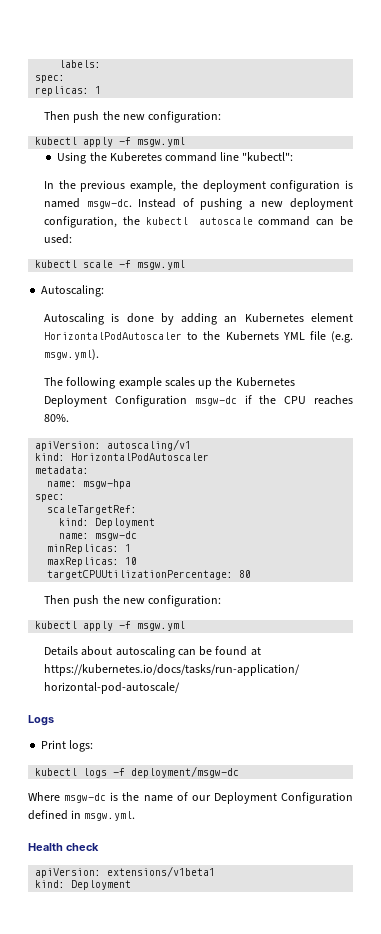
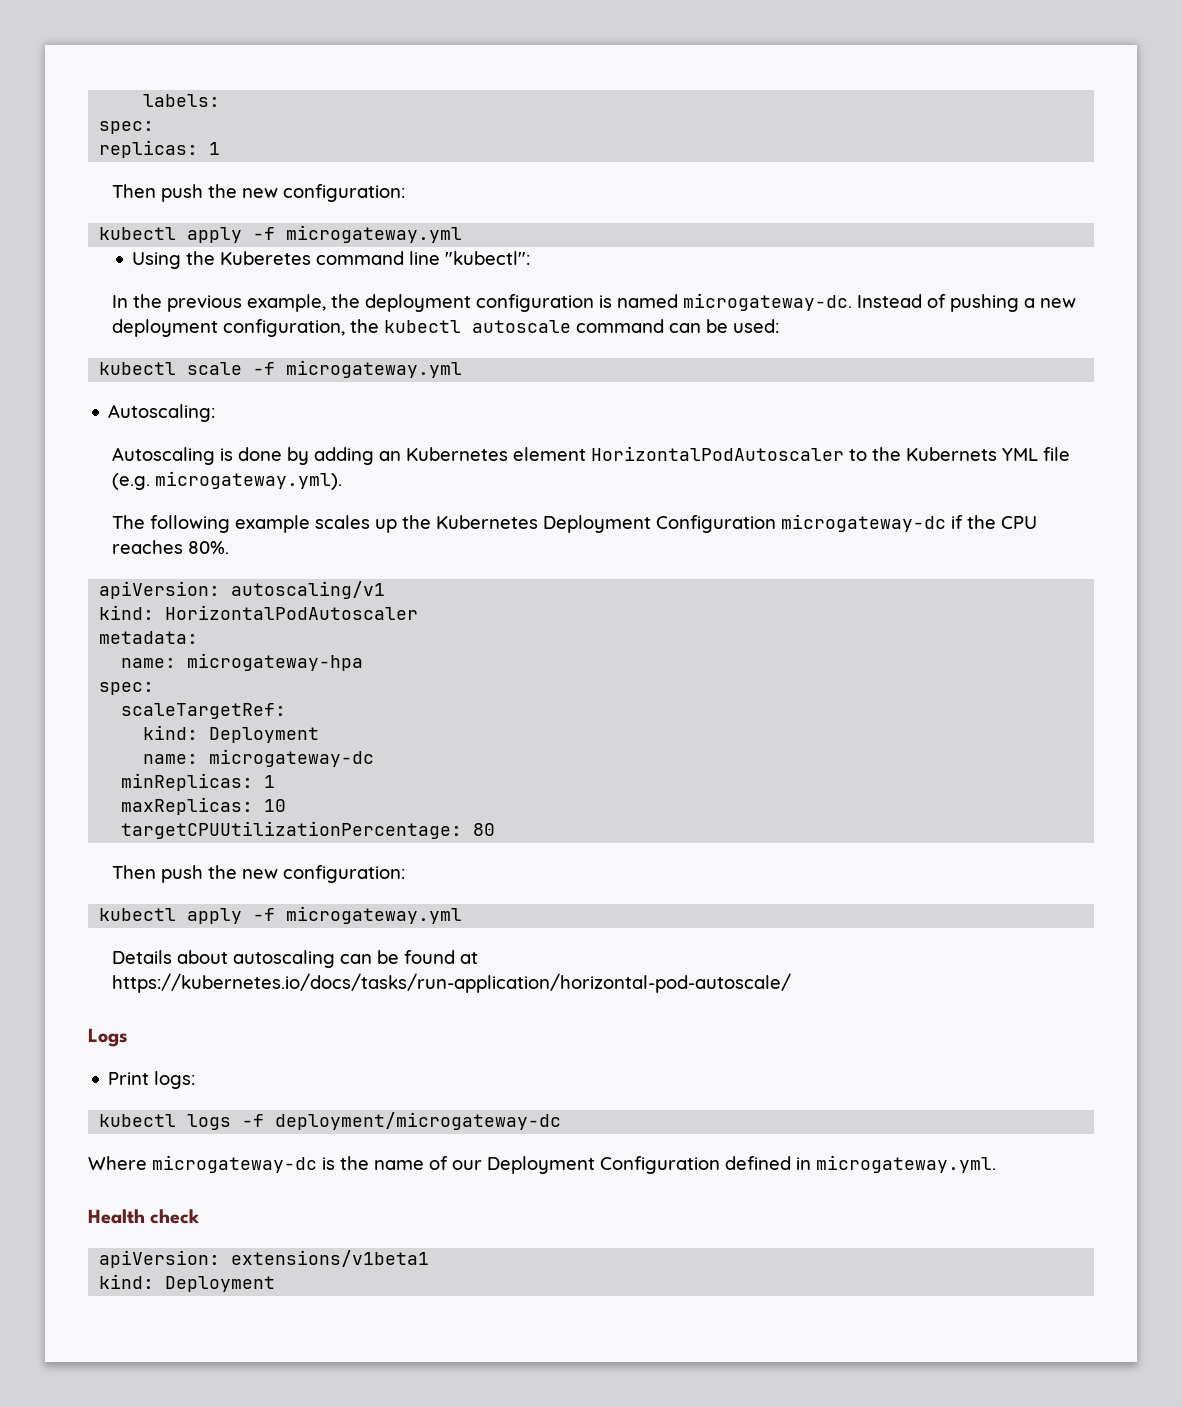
[137,137,186,147] msgw.yml -> [286,225,463,243] microgateway.yml
[86,199,132,209] msgw-dc. -> [683,293,853,311] microgateway-dc.
[137,260,186,270] msgw.yml -> [286,360,463,378] microgateway.yml
[44,349,100,360] msgw.yml). -> [155,471,343,490] microgateway.yml).
[194,396,237,406] msgw-dc -> [781,514,947,532] microgateway-dc
[83,479,132,489] msgw-hpa -> [187,653,364,671] microgateway-hpa
[95,531,138,541] msgw-dc -> [209,749,375,767] microgateway-dc
[137,621,186,631] msgw.yml -> [286,906,463,924] microgateway.yml
[131,766,240,778] deployment/msgw-dc -> [275,1112,562,1130] deployment/microgateway-dc
[64,793,107,803] msgw-dc -> [152,1155,317,1173] microgateway-dc
[84,811,136,821] msgw.yml. -> [816,1155,996,1173] microgateway.yml.

